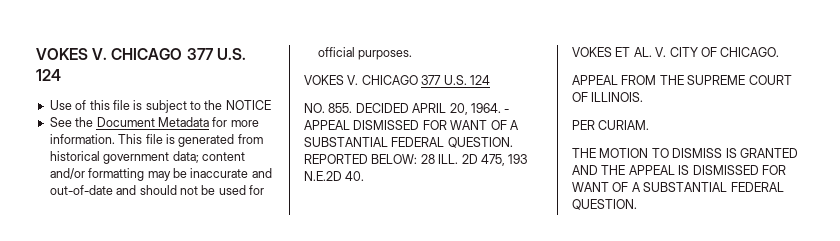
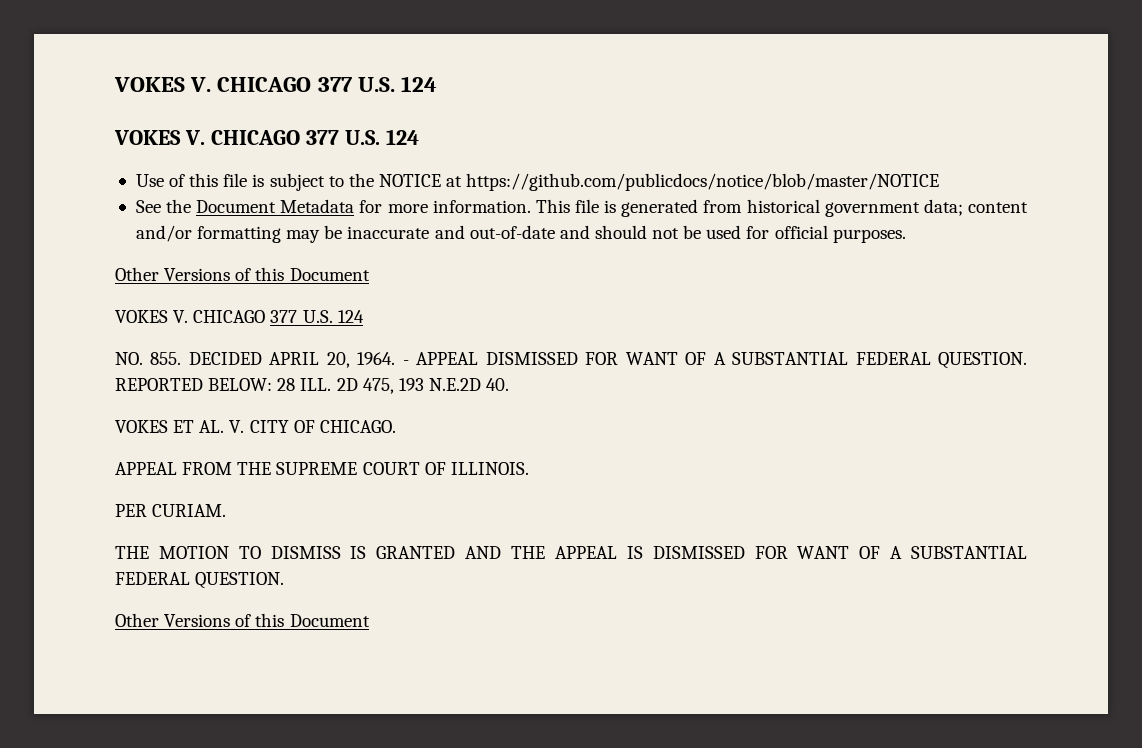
[36,48,246,60] [36,69,61,81] VOKES V. CHICAGO 377 U.S. 124 -> [114,76,438,92] [114,129,419,145] VOKES V. CHICAGO 377 U.S. 124 // VOKES V. CHICAGO 377 U.S. 124
(271, 105) none -> [446,173,940,191] at https://github.com/publicdocs/notice/blob/master/NOTICE
(413, 55) none -> [115,267,370,281] // Other Versions of this Document
(637, 204) none -> [115,613,370,627] // Other Versions of this Document

